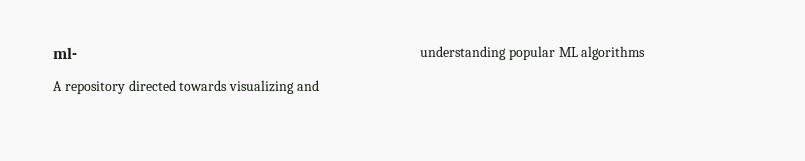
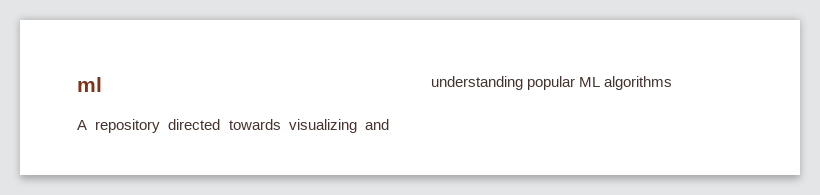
[53,47,77,59] ml- -> [77,77,102,92] ml

